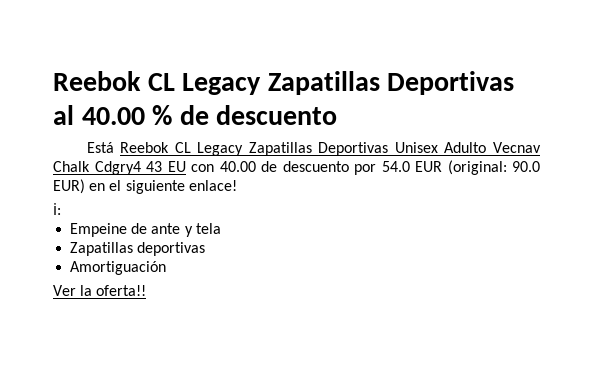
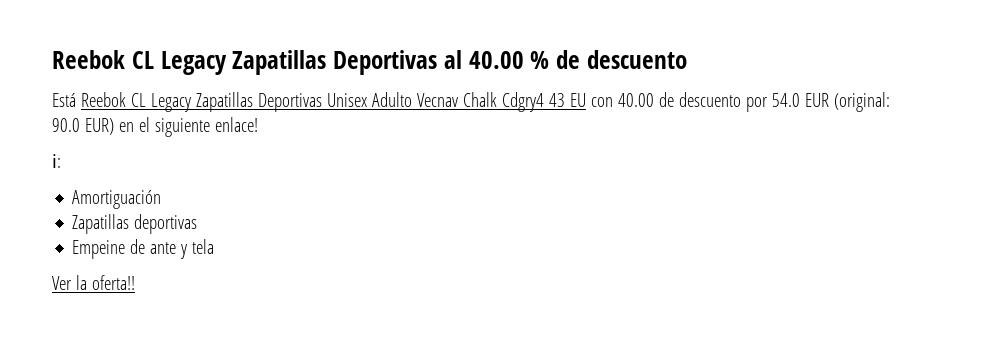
(61, 209) none -> [72,190,162,209] [72,214,198,234] // Amortiguación // Zapatillas deportivas
[70,242,206,256] [70,261,167,275] // Zapatillas deportivas // Amortiguación -> (215, 246) none

